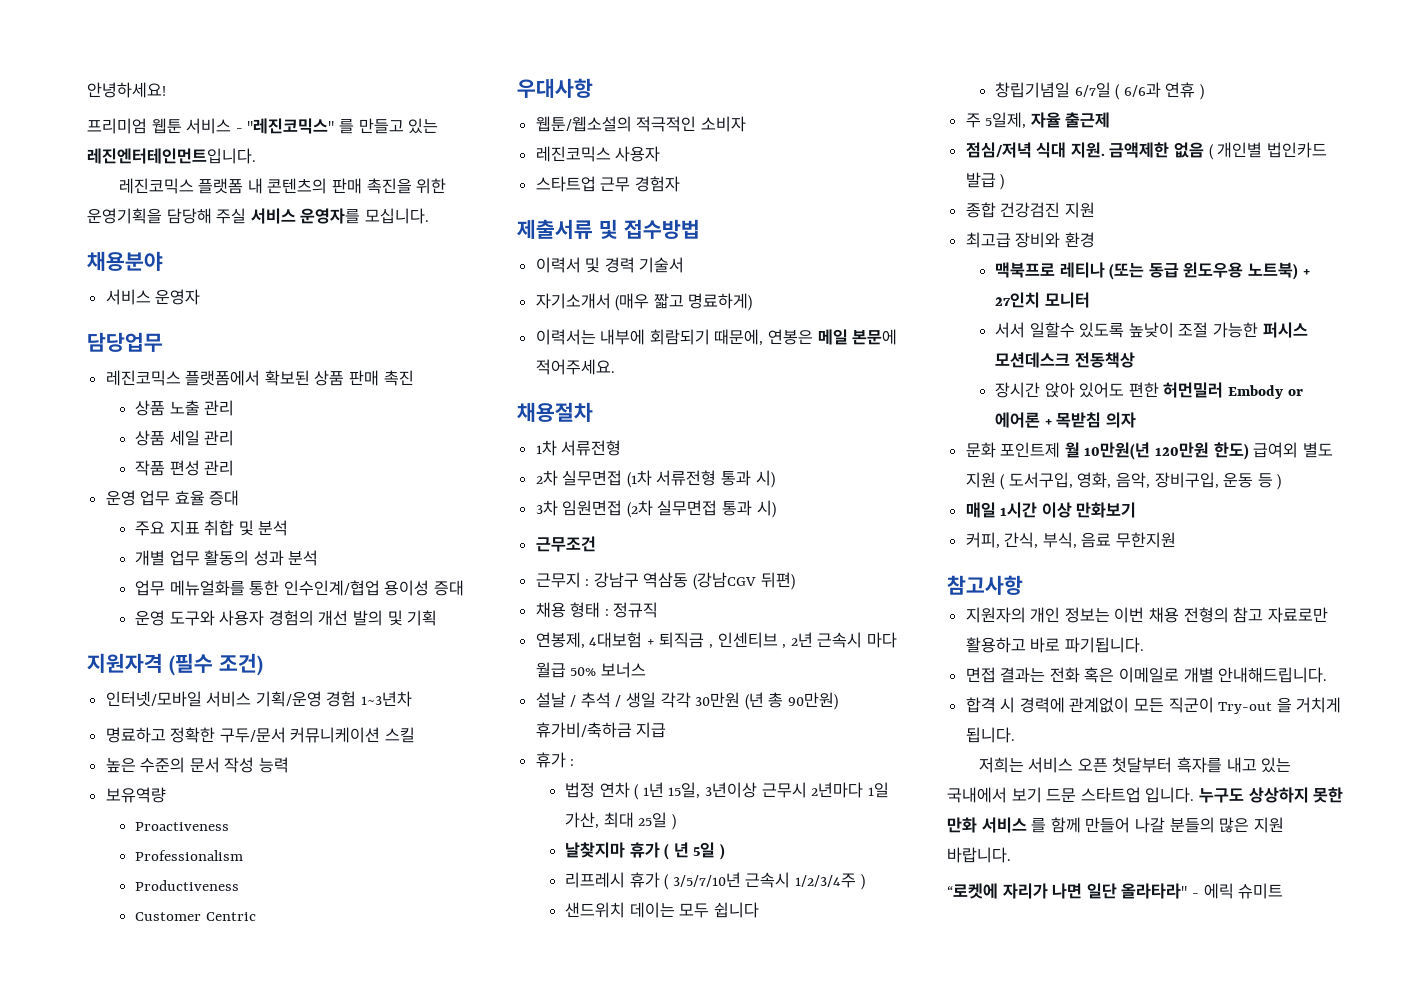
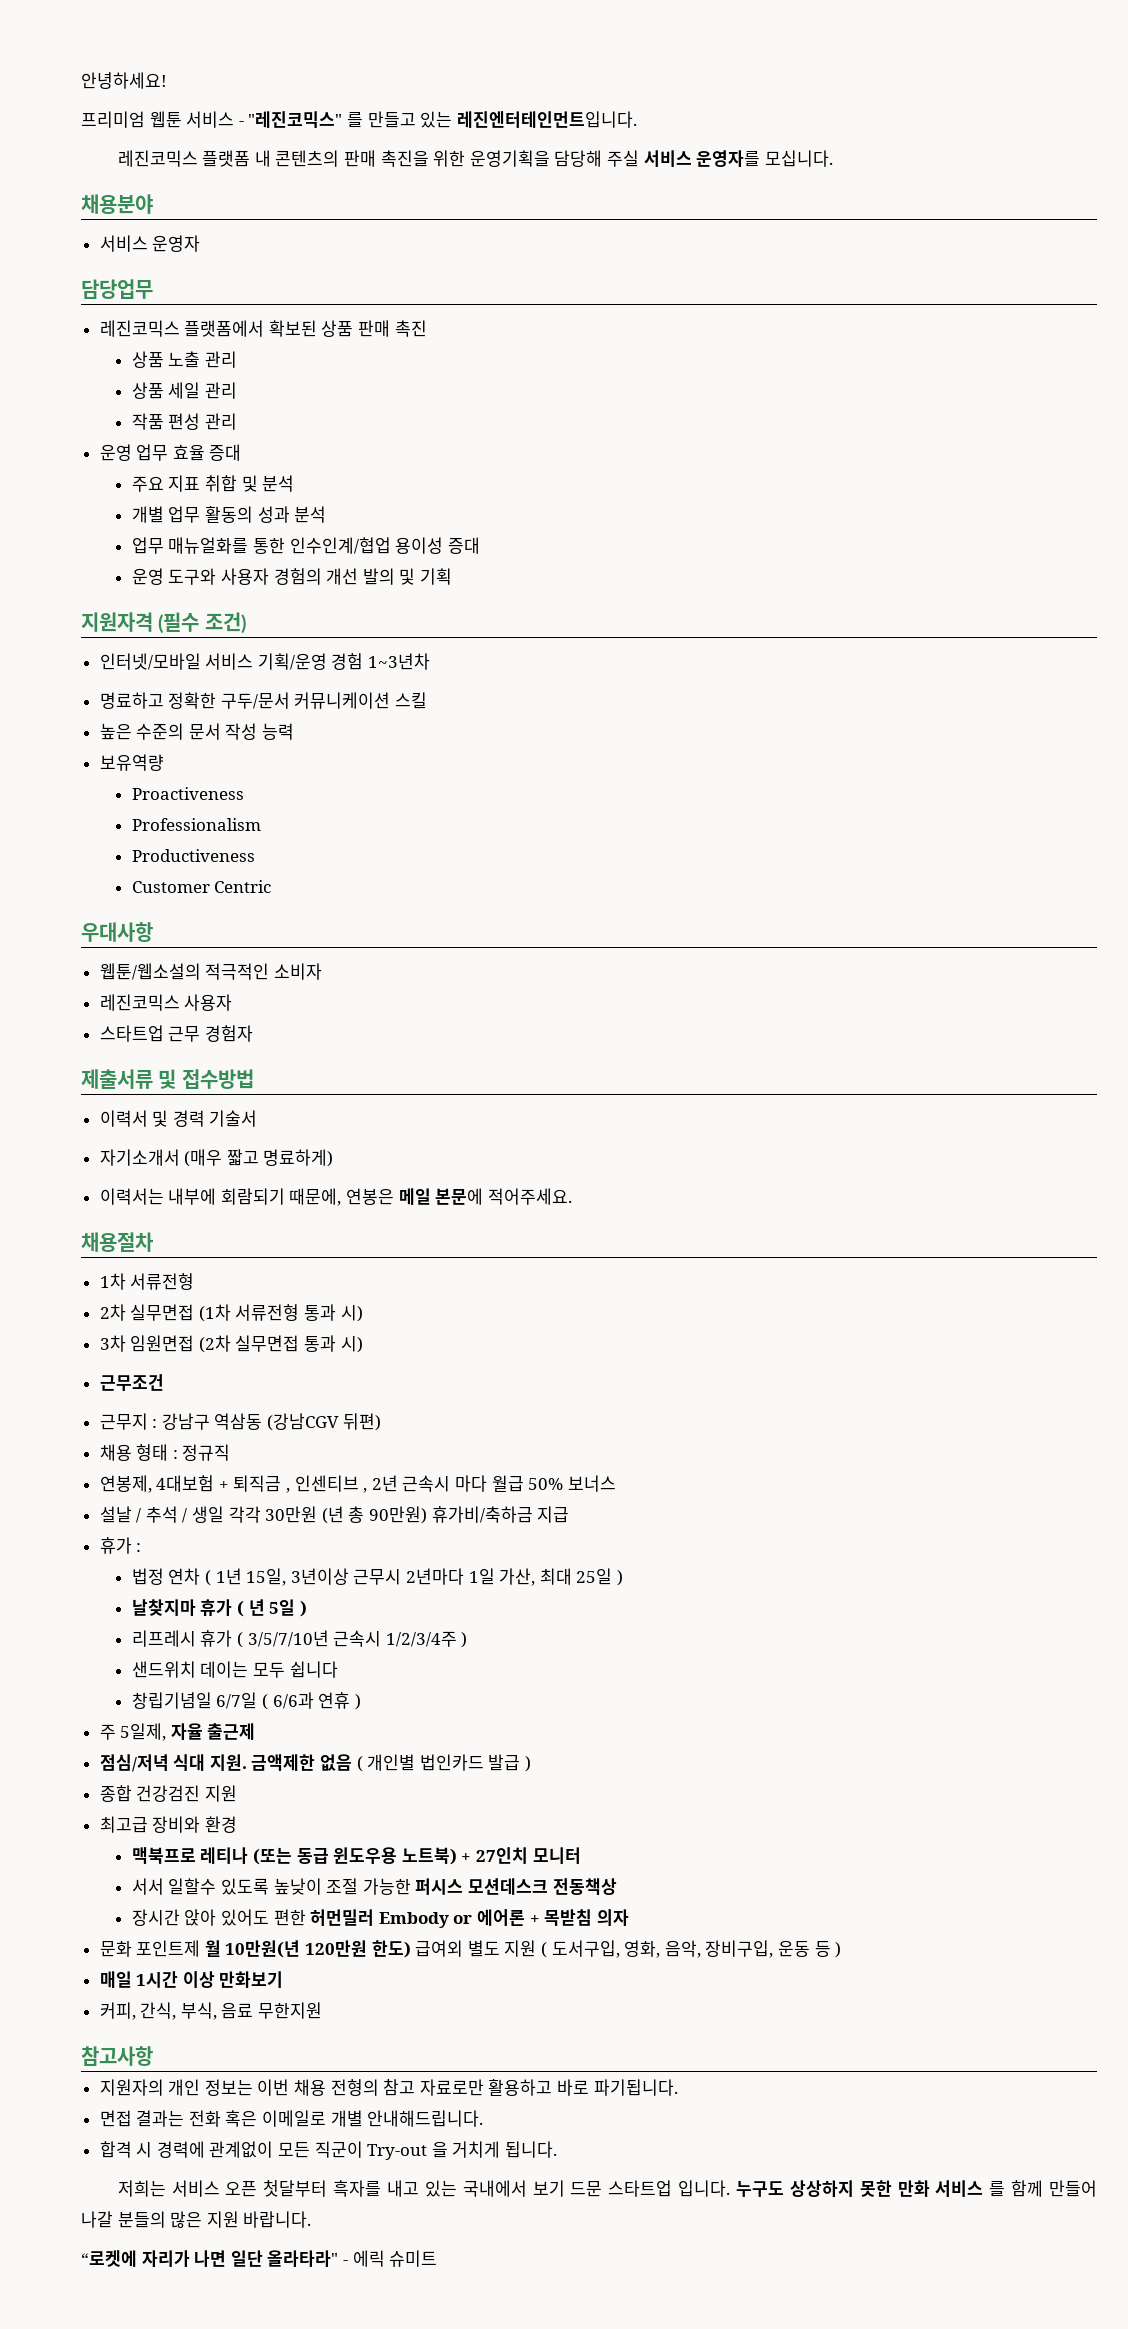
[169,580,245,596] 메뉴얼화를 -> [168,537,249,554] 매뉴얼화를

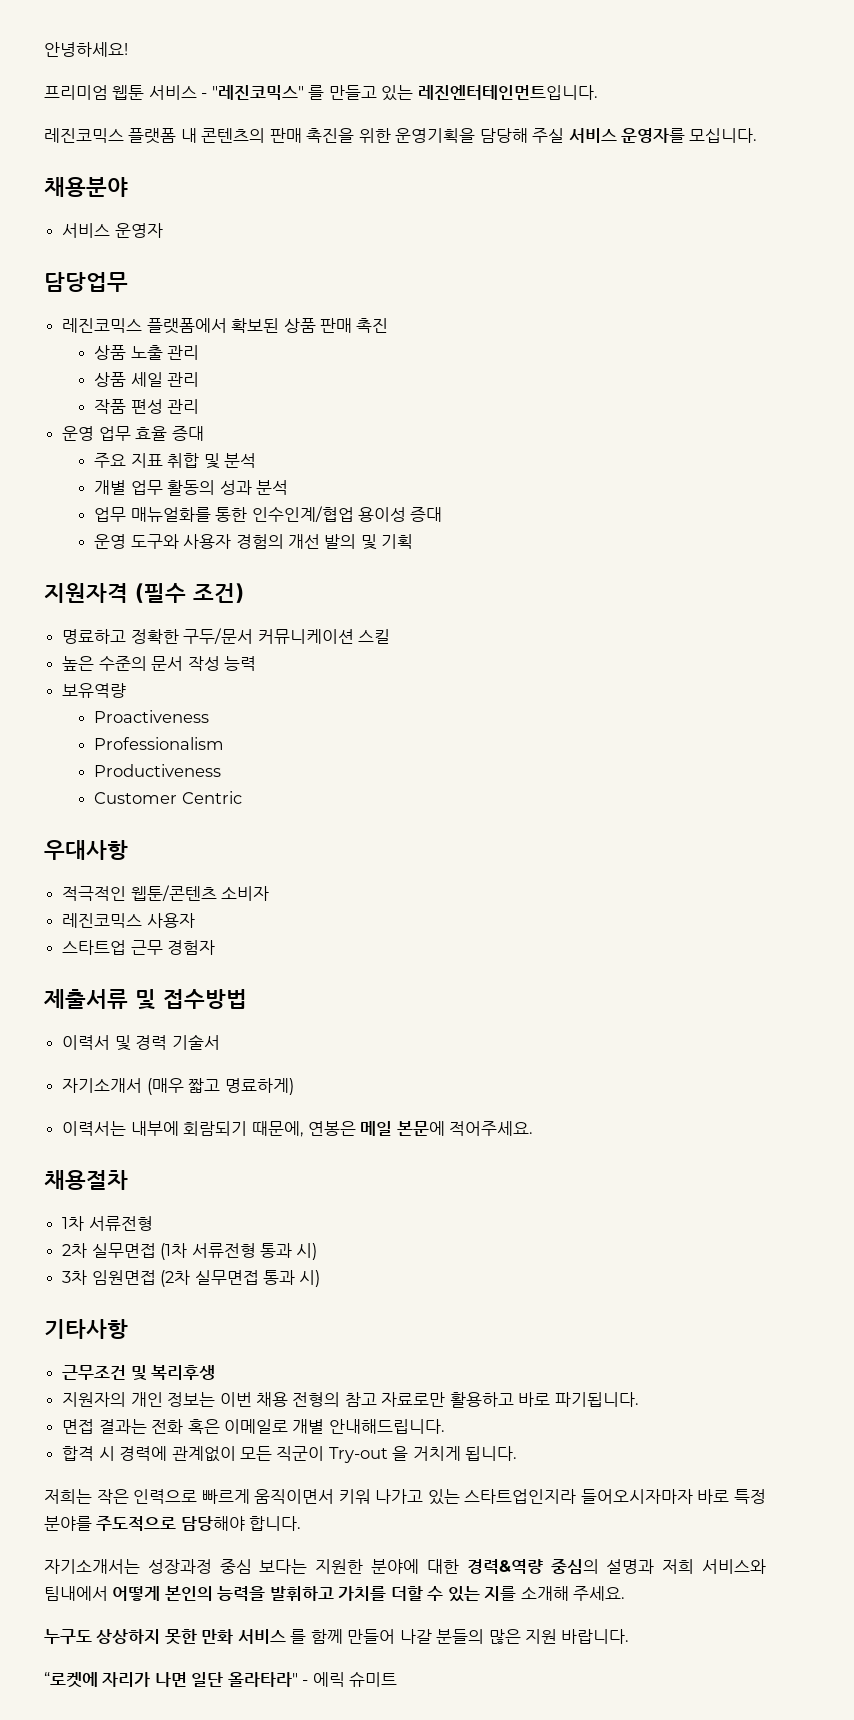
[99,653,431,670] // 인터넷/모바일 서비스 기획/운영 경험 1~3년차 -> (244, 593) none
[99,963,270,980] 웹툰/웹소설의 적극적인 -> [62,885,217,901] 적극적인 웹툰/콘텐츠
(363, 1344) none -> [44,1319,128,1339] // 기타사항
[99,1413,381,1431] [99,1444,231,1461] [99,1475,616,1493] [99,1506,570,1524] [99,1537,142,1554] [131,1568,623,1586] [131,1599,307,1617] [131,1630,468,1648] [131,1661,338,1678] [131,1692,361,1710] [99,1723,256,1741] [99,1754,532,1772] [99,1785,237,1802] [99,1816,237,1833] [131,1847,581,1865] [131,1878,617,1895] [131,1909,629,1928] [99,1940,842,1958] [99,1971,284,1988] [99,2002,323,2020] [81,2046,153,2066] // 근무지 : 강남구 역삼동 (강남CGV 뒤편) // 채용 형태 : 정규직 // 연봉제, 4대보험 + 퇴직금 , 인센티브 , 2년 근속시 마다 월급 50% 보너스 // 설날 / 추석 / 생일 각각 30만원 (년 총 90만원) 휴가비/축하금 지급 // 휴가 : // 법정 연차 ( 1년 15일, 3년이상 근무시 2년마다 1일 가산, 최대 25일 ) // 날찾지마 휴가 ( 년 5일 ) // 리프레시 휴가 ( 3/5/7/10년 근속시 1/2/3/4주 ) // 샌드위치 데이는 모두 쉽니다 // 창립기념일 6/7일 ( 6/6과 연휴 ) // 주 5일제, 자율 출근제 // 점심/저녁 식대 지원. 금액제한 없음 ( 개인별 법인카드 발급 ) // 종합 건강검진 지원 // 최고급 장비와 환경 // 맥북프로 레티나 (또는 동급 윈도우용 노트북) + 27인치 모니터 // 서서 일할수 있도록 높낮이 조절 가능한 퍼시스 모션데스크 전동책상 // 장시간 앉아 있어도 편한 허먼밀러 Embody or 에어론 + 목받침 의자 // 문화 포인트제 월 10만원(년 120만원 한도) 급여외 별도 지원 ( 도서구입, 영화, 음악, 장비구입, 운동 등 ) // 매일 1시간 이상 만화보기 // 커피, 간식, 부식, 음료 무한지원 // 참고사항 -> [130,1365,216,1381] 및 복리후생
[171,2180,731,2197] 서비스 오픈 첫달부터 흑자를 내고 있는 국내에서 보기 드문 스타트업 입니다. -> [96,1489,766,1505] [44,1516,302,1531] [44,1559,767,1574] [44,1586,626,1602] 작은 인력으로 빠르게 움직이면서 키워 나가고 있는 스타트업인지라 들어오시자마자 바로 특정 분야를 주도적으로 담당해야 합니다. // 자기소개서는 성장과정 중심 보다는 지원한 분야에 대한 경력&역량 중심의 설명과 저희 서비스와 팀내에서 어떻게 본인의 능력을 발휘하고 가치를 더할 수 있는 지를 소개해 주세요. //

